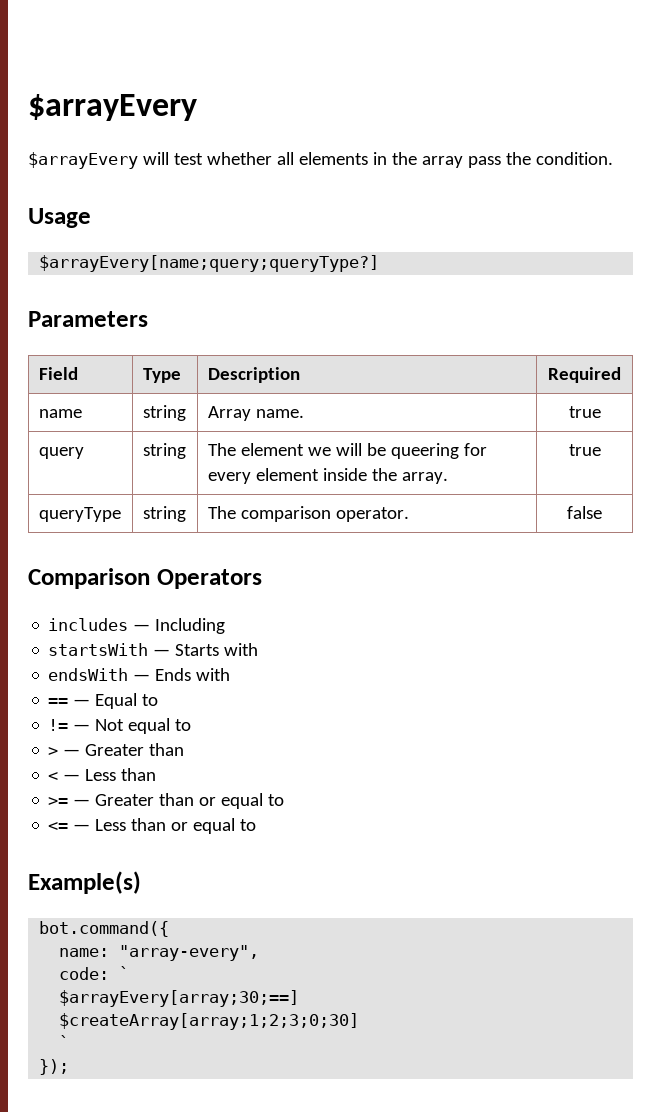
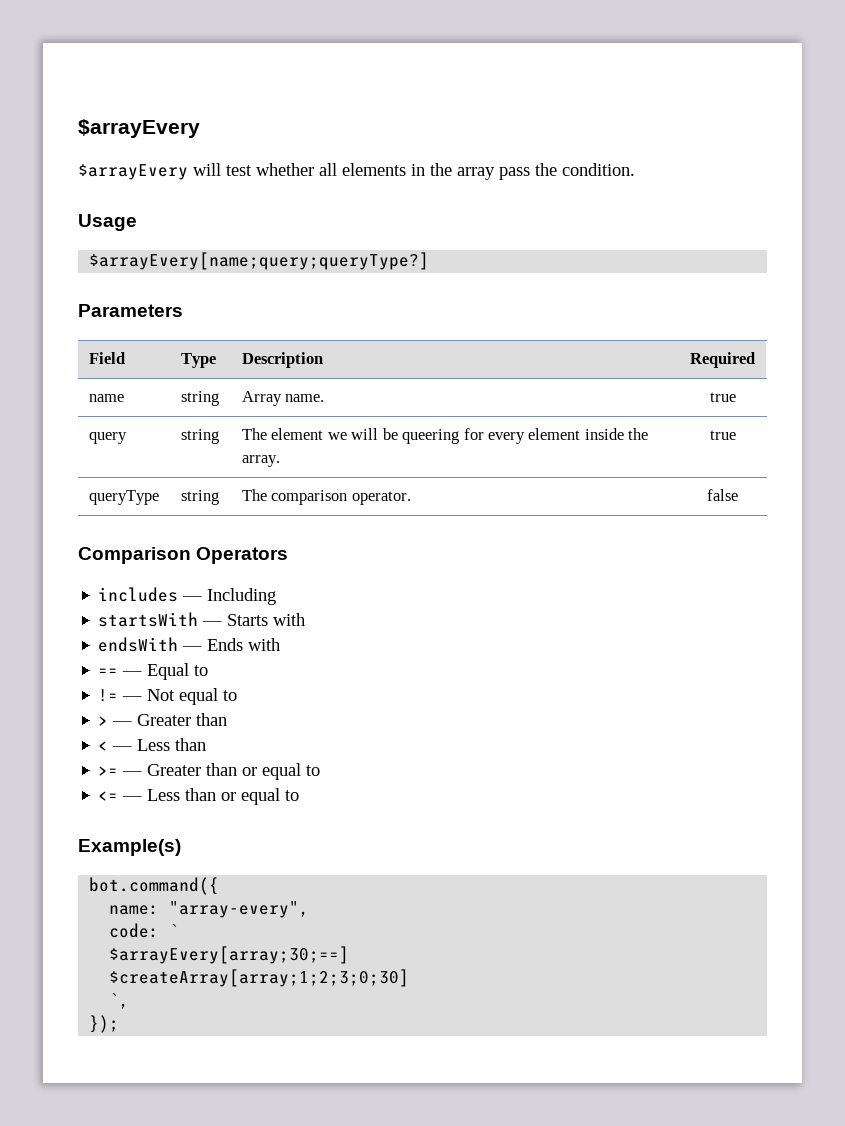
[59,1035,70,1049] ` -> [109,993,130,1009] `,

